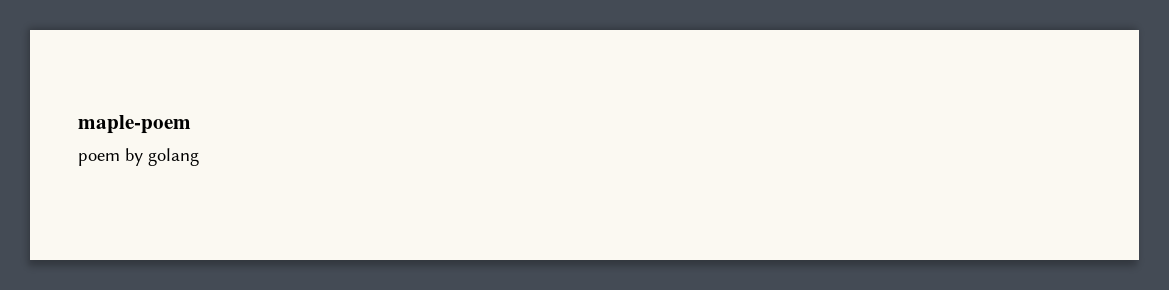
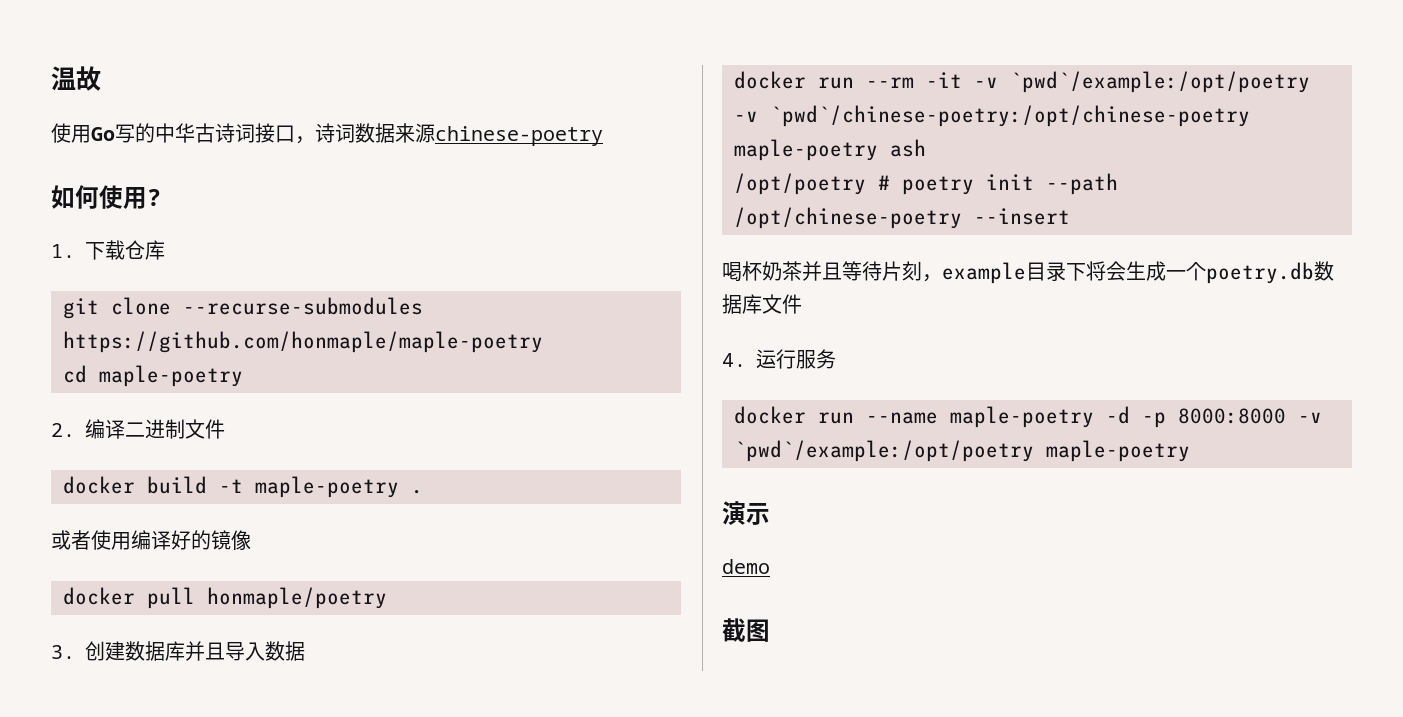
[78,115,191,134] [78,148,199,166] maple-poem // poem by golang -> [51,66,101,91] [51,123,603,146] [51,185,161,209] [51,240,165,260] [63,297,423,319] [63,331,543,353] [63,365,243,387] [51,419,225,439] [63,476,423,498] [51,530,251,550] [63,587,387,609] [51,641,305,661] [734,71,1310,93] [734,105,1250,127] [734,139,926,161] [734,173,1118,195] [734,207,1070,229] [722,261,1334,284] [722,294,802,314] [722,349,836,369] [734,406,1322,428] [734,440,1190,462] [722,501,770,525] [722,559,770,574] [722,618,770,642] 温故 // 使用Go写的中华古诗词接口，诗词数据来源chinese-poetry // 如何使用? // 1.下载仓库 // git clone --recurse-submodules https://github.com/honmaple/maple-poetry // cd maple-poetry // 2.编译二进制文件 // docker build -t maple-poetry . // 或者使用编译好的镜像 // docker pull honmaple/poetry // 3.创建数据库并且导入数据 // docker run --rm -it -v `pwd`/example:/opt/poetry -v `pwd`/chinese-poetry:/opt/chinese-poetry maple-poetry ash // /opt/poetry # poetry init --path /opt/chinese-poetry --insert // 喝杯奶茶并且等待片刻，example目录下将会生成一个poetry.db数据库文件 // 4.运行服务 // docker run --name maple-poetry -d -p 8000:8000 -v `pwd`/example:/opt/poetry maple-poetry // 演示 // demo // 截图

